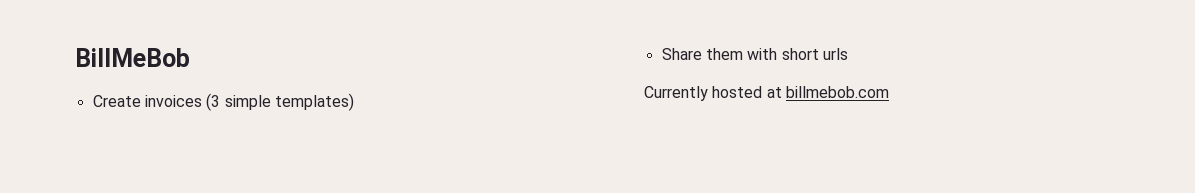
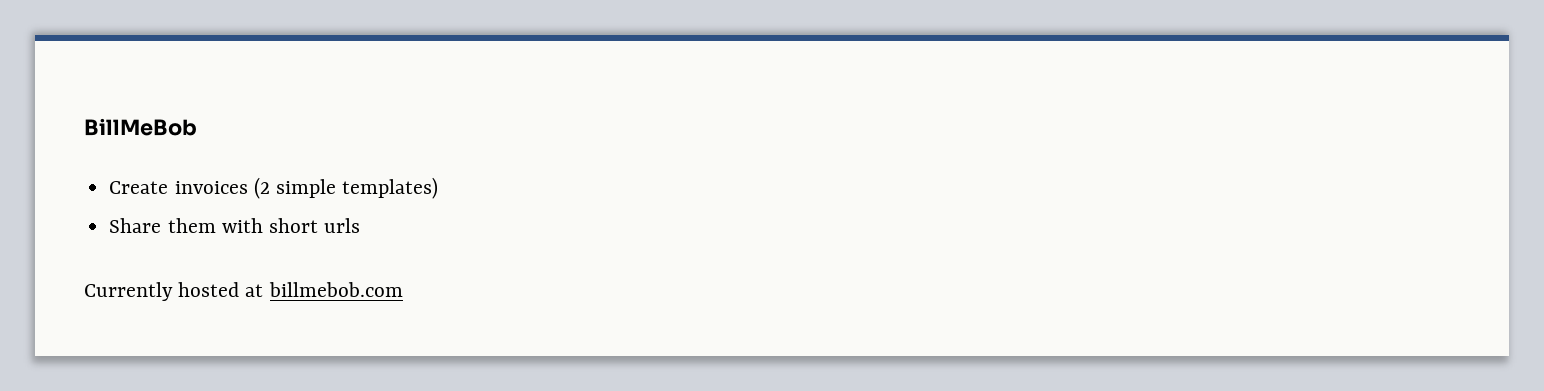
[206,93,221,111] (3 -> [253,177,270,199] (2

